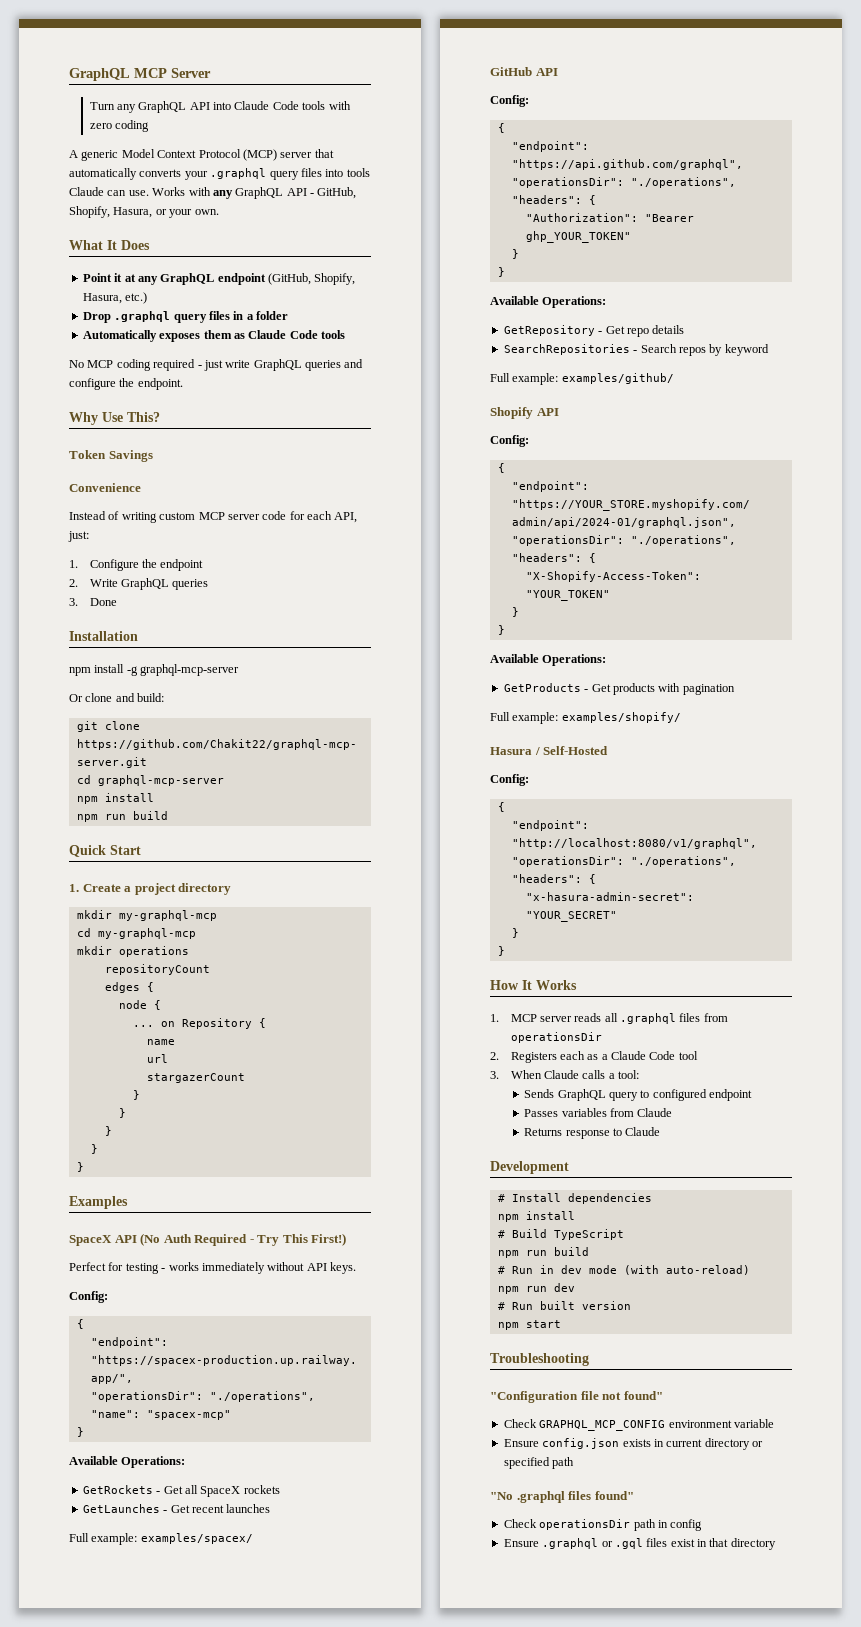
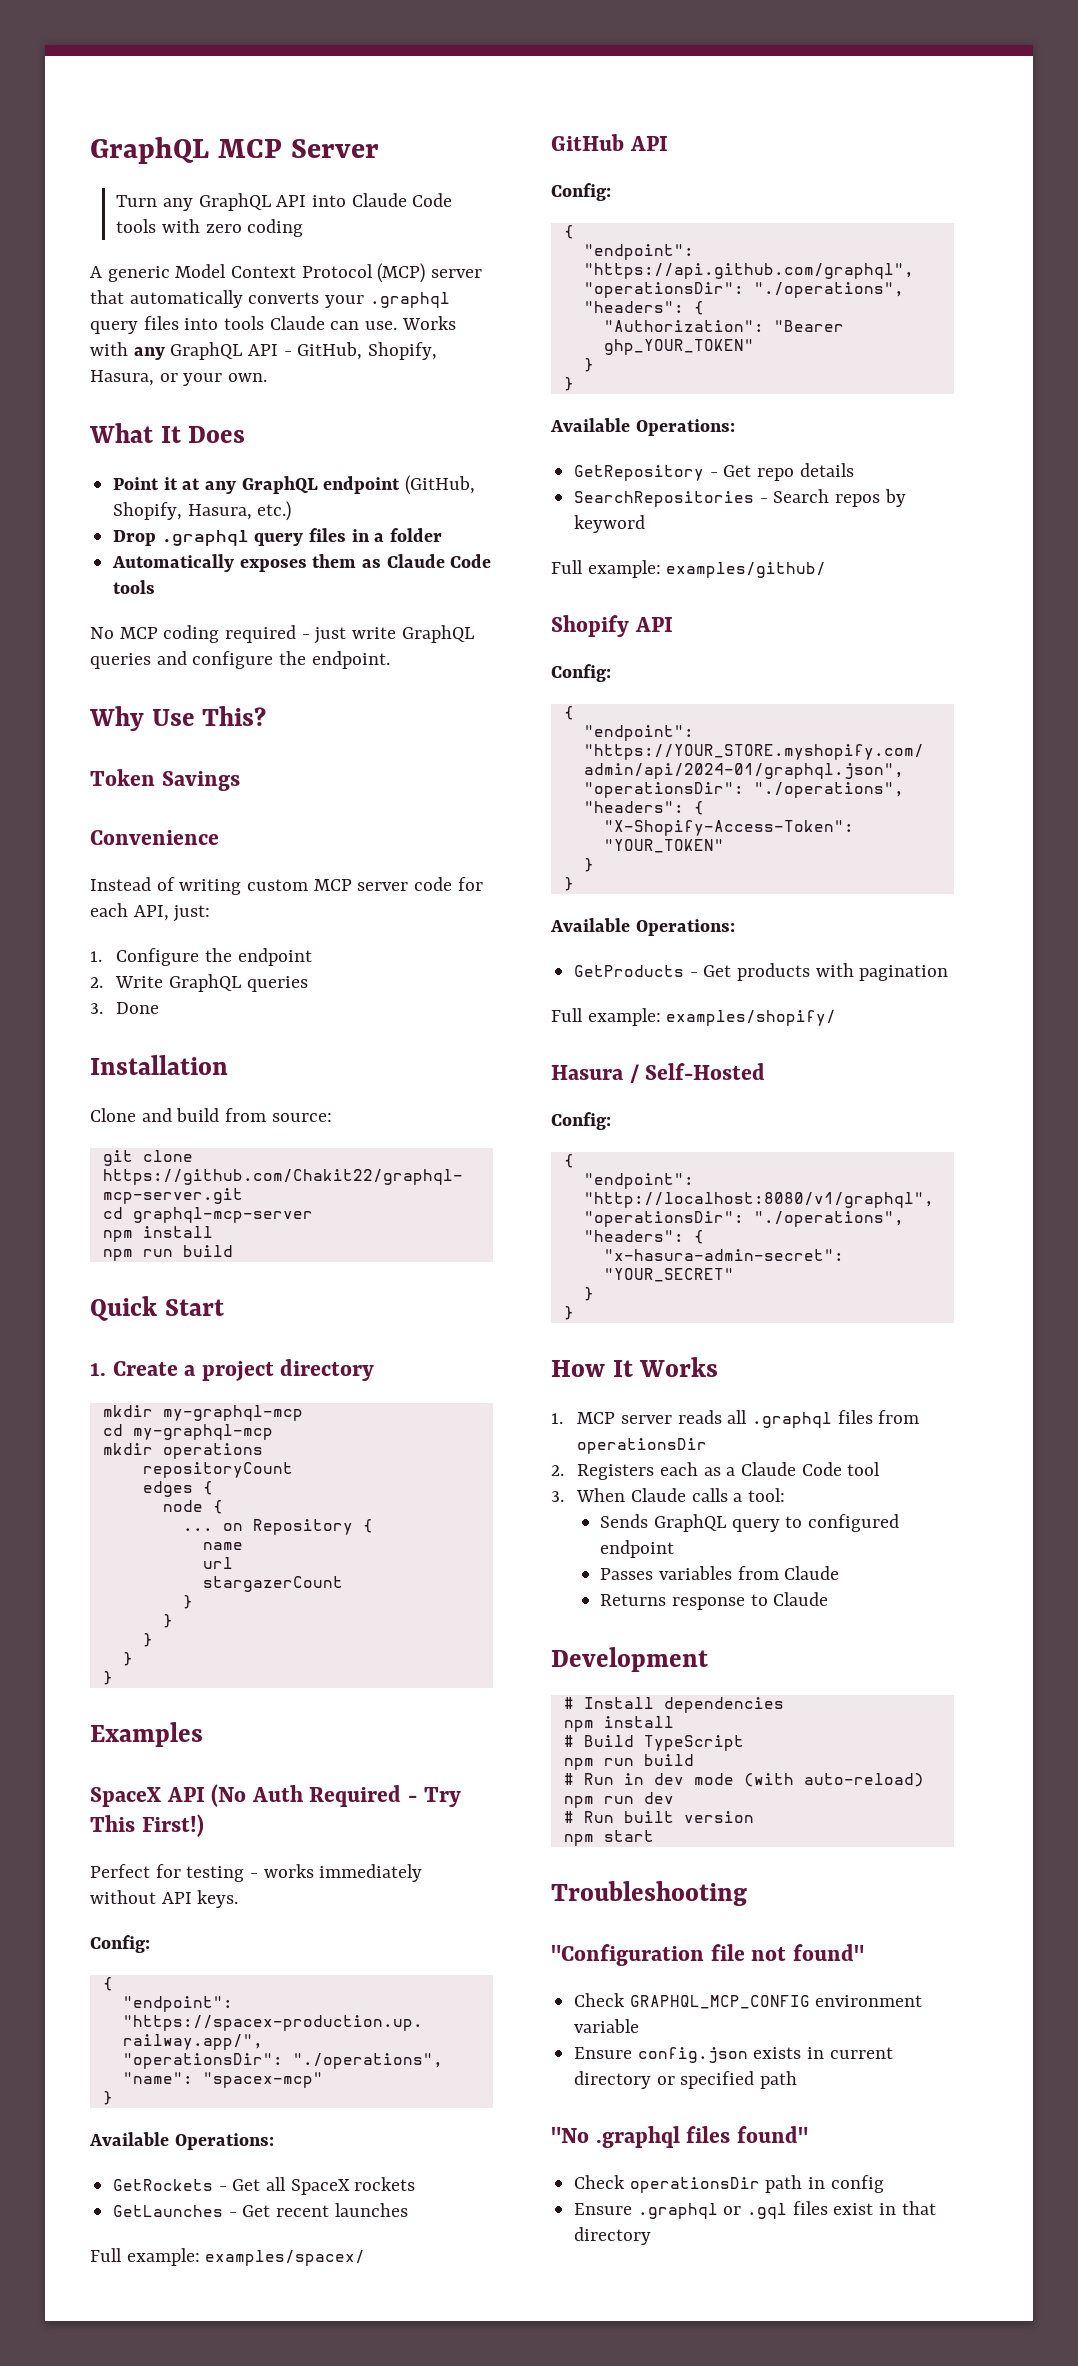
[69,664,240,676] [69,693,165,702] npm install -g graphql-mcp-server // Or clone and build: -> [90,1108,332,1122] Clone and build from source:

